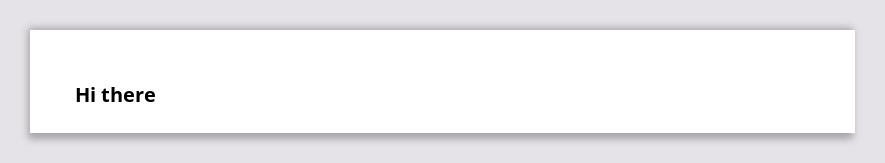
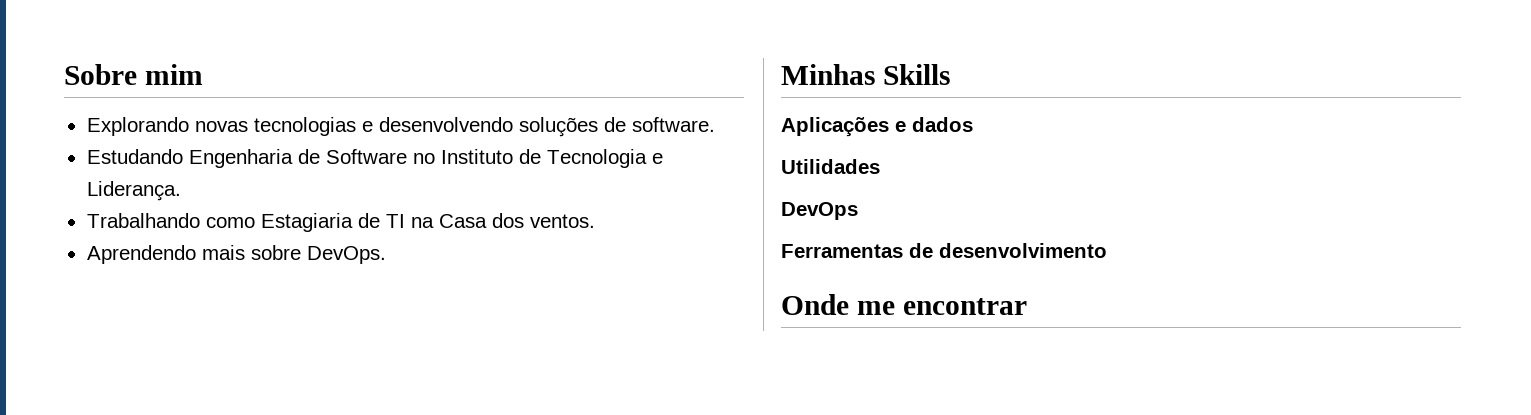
[75,87,157,102] Hi there -> [64,64,203,85] [86,117,715,137] [86,149,663,168] [86,181,181,201] [86,213,595,232] [86,245,386,264] [781,64,950,85] [781,117,973,137] [781,159,880,174] [781,202,858,220] [781,243,1107,258] [781,294,1027,315] Sobre mim // Explorando novas tecnologias e desenvolvendo soluções de software. // Estudando Engenharia de Software no Instituto de Tecnologia e Liderança. // Trabalhando como Estagiaria de TI na Casa dos ventos. // Aprendendo mais sobre DevOps. // Minhas Skills // Aplicações e dados // Utilidades // DevOps // Ferramentas de desenvolvimento // Onde me encontrar

